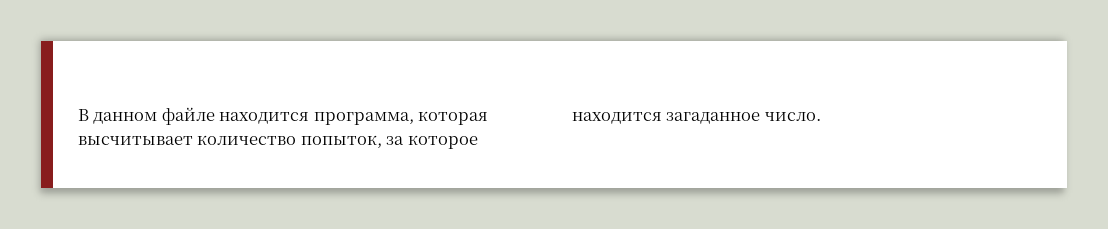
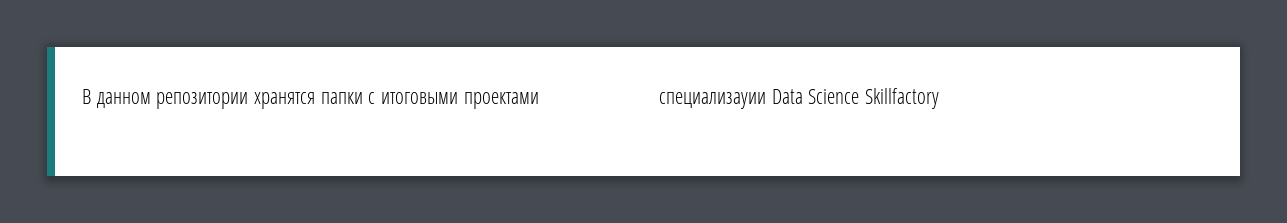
[161,107,489,125] [78,135,478,149] [572,112,821,124] файле находится программа, которая высчитывает количество попыток, за которое находится загаданное число. -> [156,88,940,109] репозитории хранятся папки с итоговыми проектами специализауии Data Science Skillfactory

